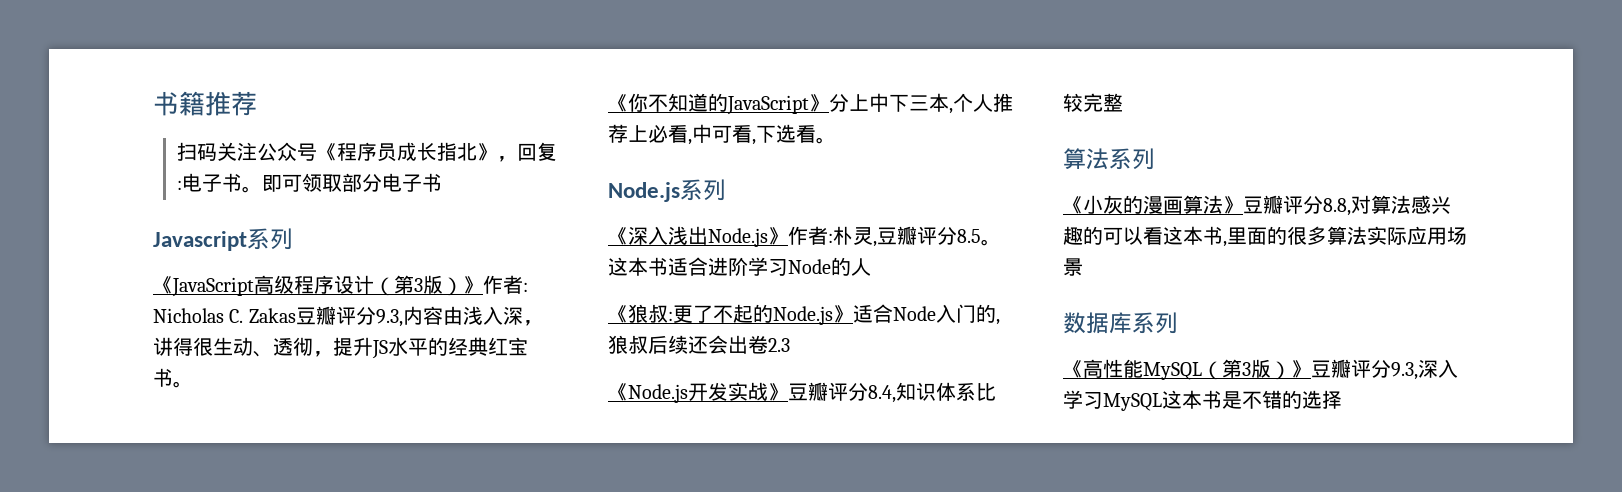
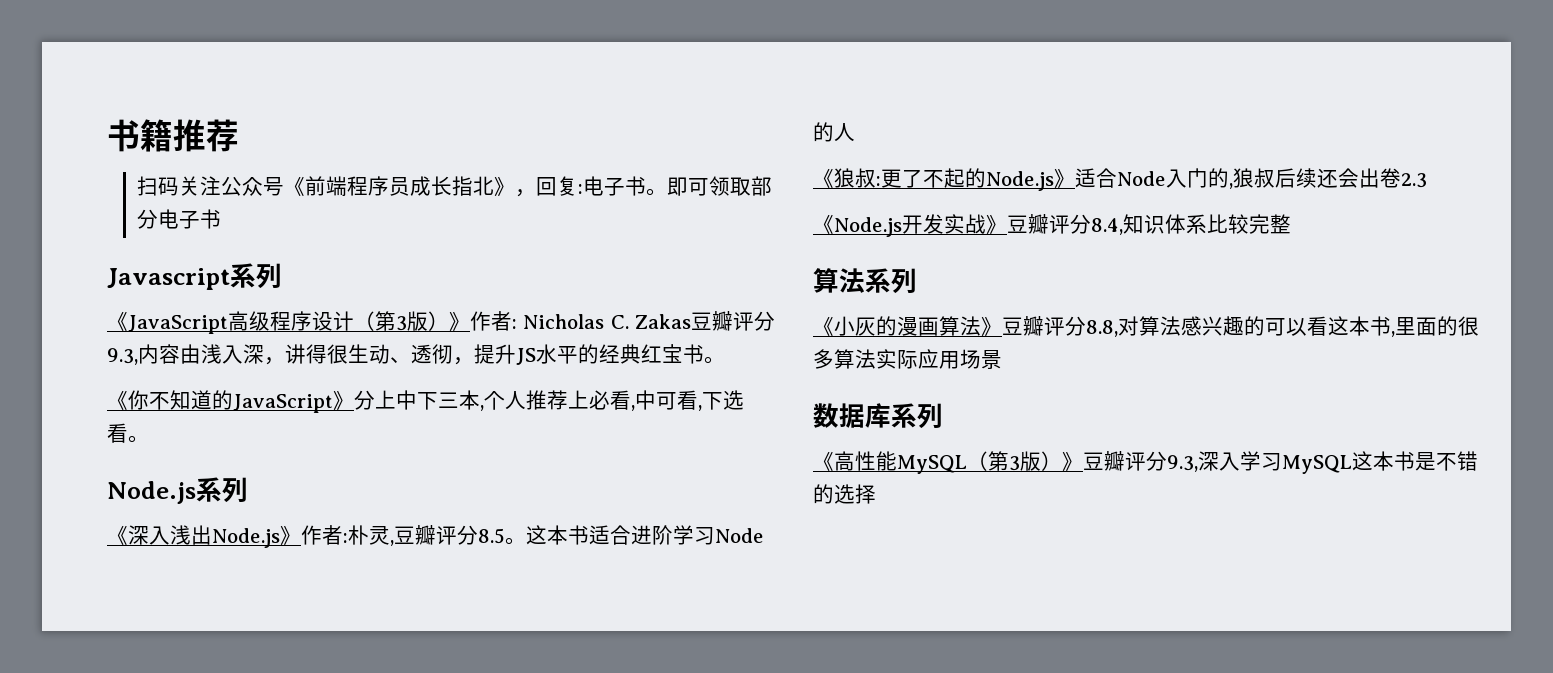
(337, 152) none -> [305,176,348,196] 前端

